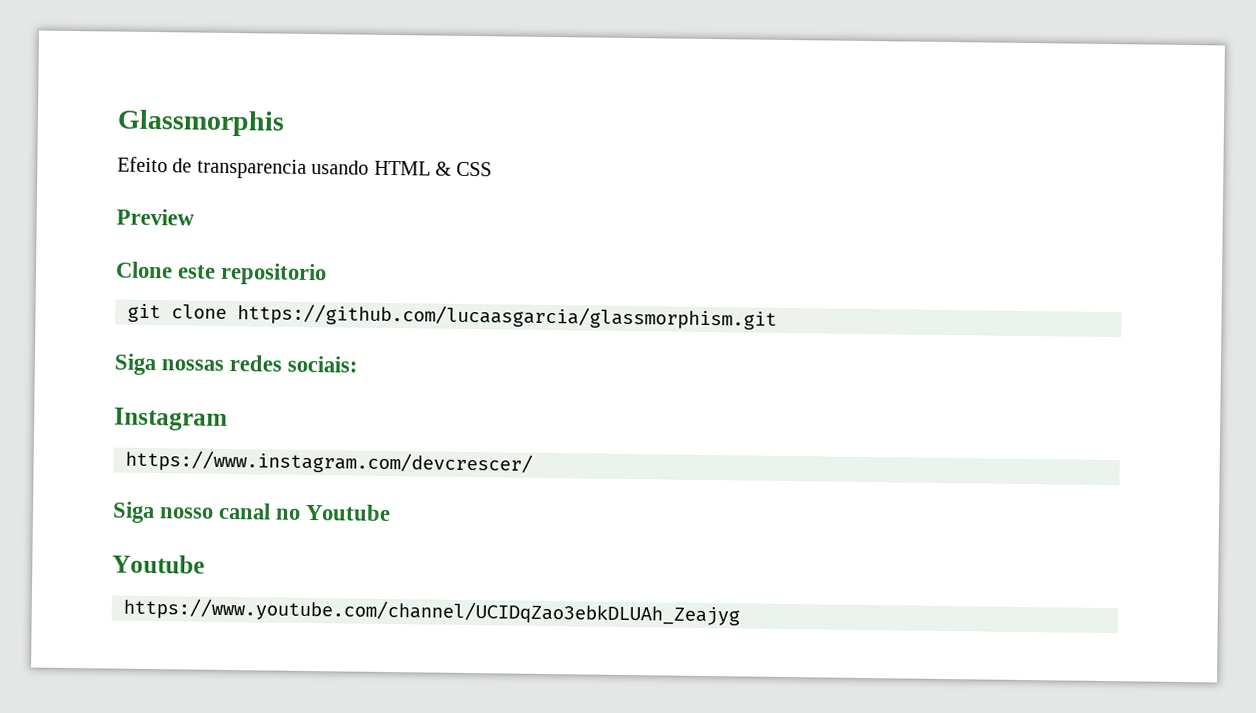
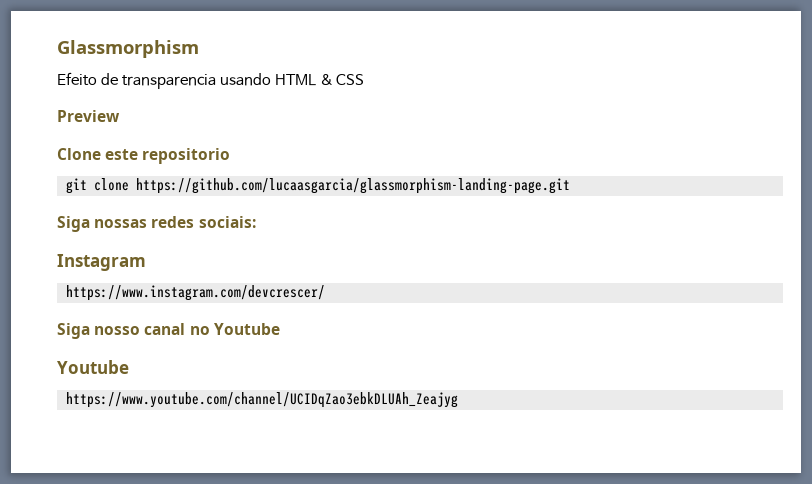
[117,109,285,137] Glassmorphis -> [57,40,199,58] Glassmorphism
[237,303,777,330] https://github.com/lucaasgarcia/glassmorphism.git -> [135,178,570,194] https://github.com/lucaasgarcia/glassmorphism-landing-page.git

